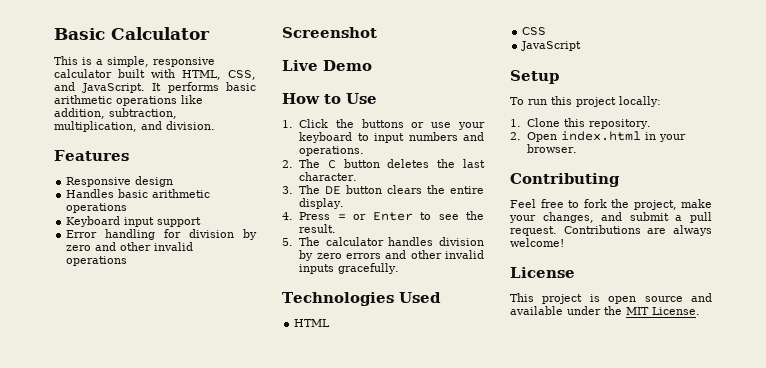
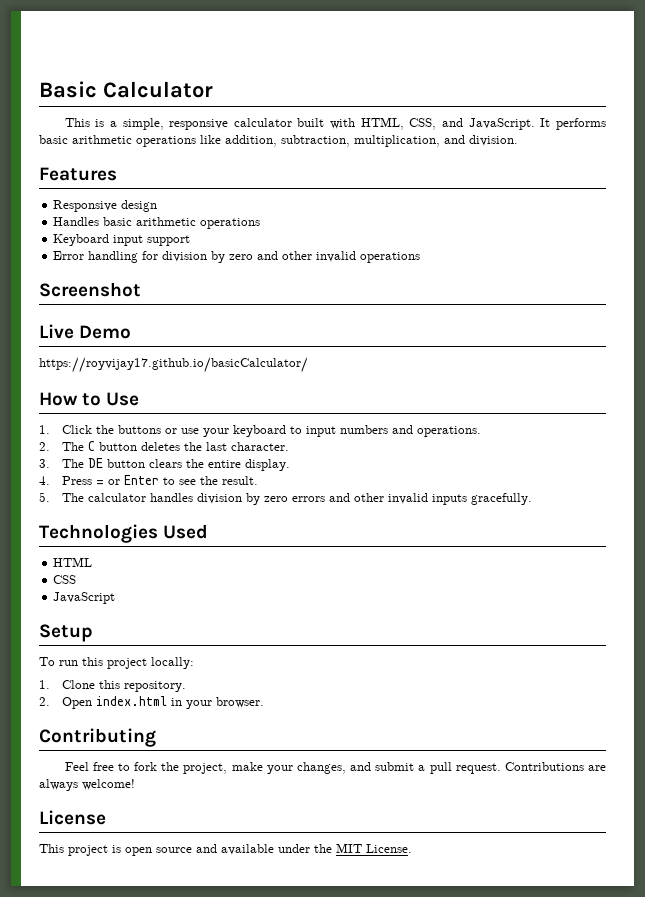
(372, 65) none -> [39,357,308,373] // https://royvijay17.github.io/basicCalculator/

